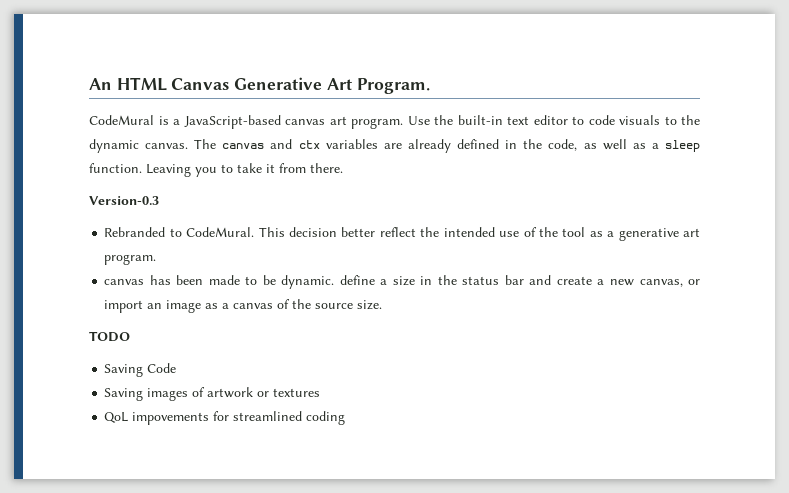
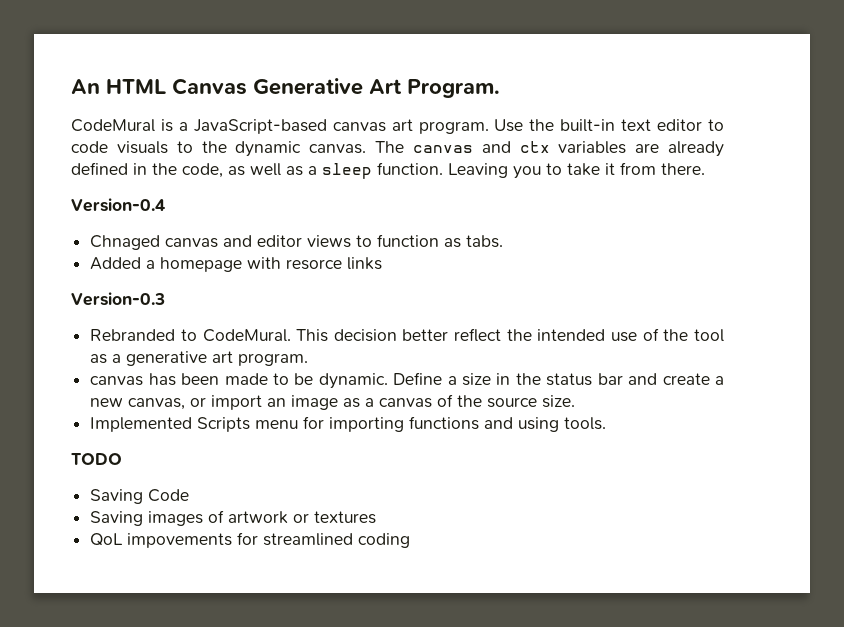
(343, 168) none -> [71,198,165,212] [90,234,504,250] [90,257,383,272] // Version-0.4 // Chnaged canvas and editor views to function as tabs. // Added a homepage with resorce links
[339,275,375,285] define -> [393,372,443,385] Define
(383, 305) none -> [90,416,607,432] // Implemented Scripts menu for importing functions and using tools.

